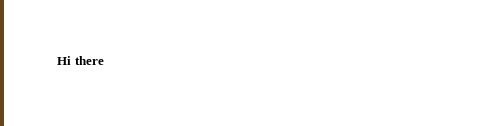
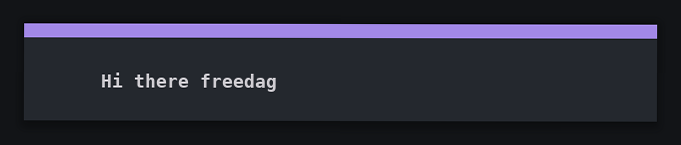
(104, 60) none -> [199,73,277,92] freedag

